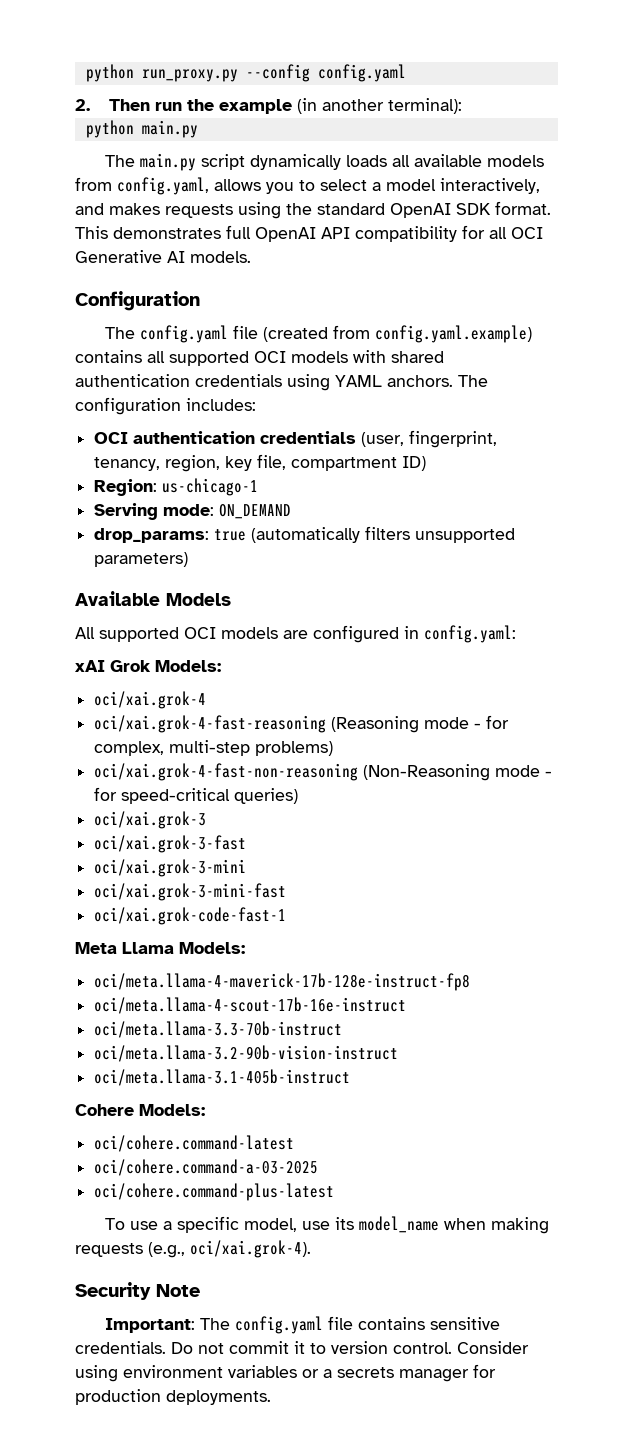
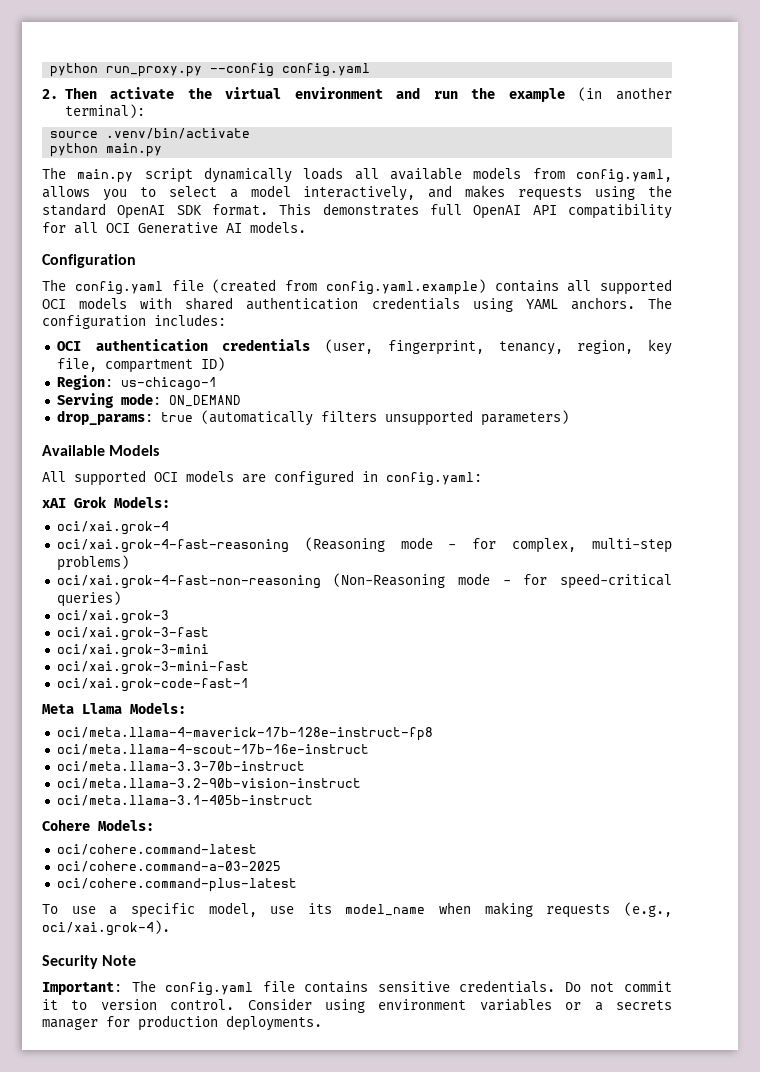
(151, 105) none -> [110,87,421,99] activate the virtual environment and
(463, 106) none -> [50,128,251,139] // source .venv/bin/activate

